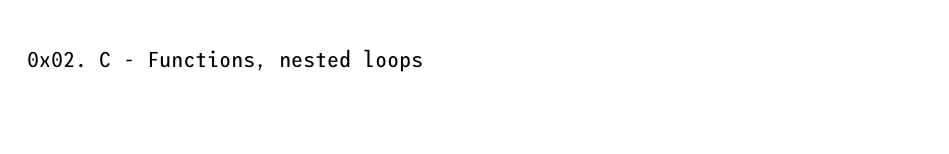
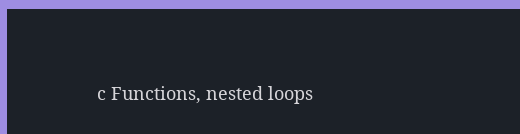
[27,51,135,68] 0x02. C - -> [97,90,106,100] c

